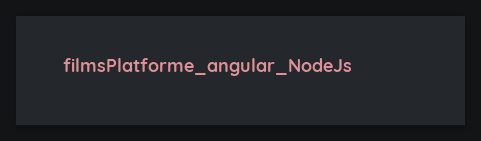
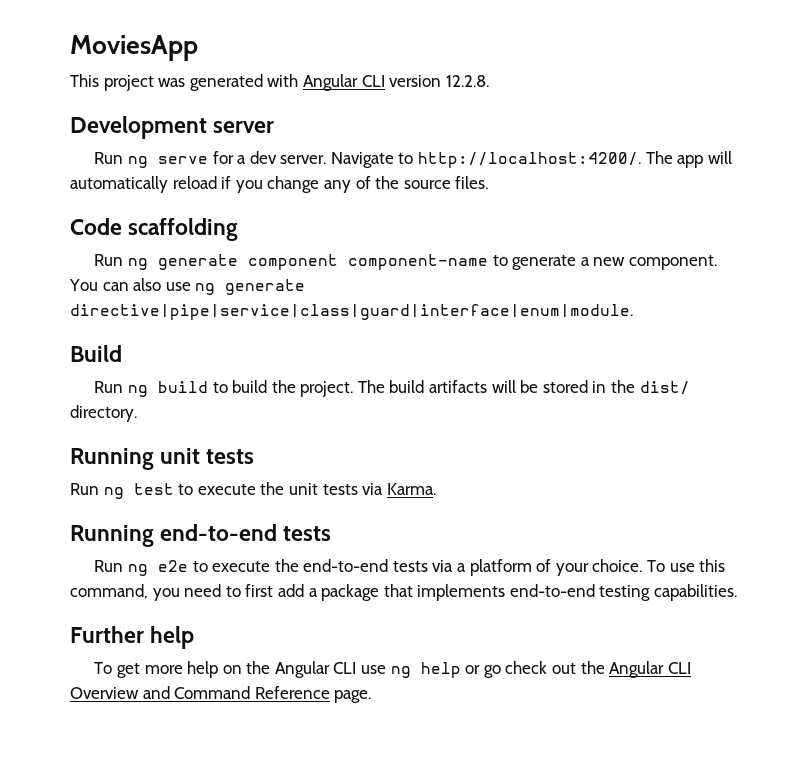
[63,58,352,76] filmsPlatforme_angular_NodeJs -> [70,35,198,61] [70,74,489,91] [70,116,275,139] [94,151,732,168] [70,176,489,193] [70,218,239,241] [94,254,717,270] [69,278,306,295] [70,304,633,320] [70,345,122,362] [94,380,690,397] [70,405,137,422] [70,448,255,470] [70,482,436,499] [70,524,332,547] [94,559,726,576] [70,584,738,601] [70,626,195,649] [94,661,691,678] [70,686,372,703] MoviesApp // This project was generated with Angular CLI version 12.2.8. // Development server // Run ng serve for a dev server. Navigate to http://localhost:4200/. The app will automatically reload if you change any of the source files. // Code scaffolding // Run ng generate component component-name to generate a new component. You can also use ng generate directive|pipe|service|class|guard|interface|enum|module. // Build // Run ng build to build the project. The build artifacts will be stored in the dist/ directory. // Running unit tests // Run ng test to execute the unit tests via Karma. // Running end-to-end tests // Run ng e2e to execute the end-to-end tests via a platform of your choice. To use this command, you need to first add a package that implements end-to-end testing capabilities. // Further help // To get more help on the Angular CLI use ng help or go check out the Angular CLI Overview and Command Reference page.

